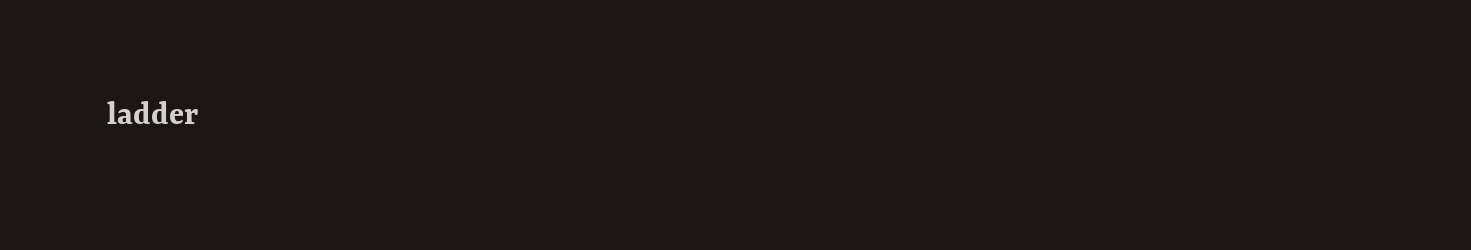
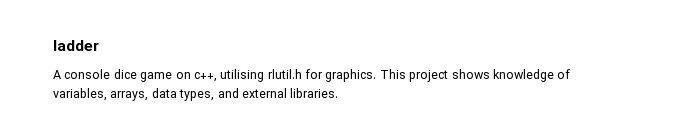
(198, 112) none -> [53,69,571,82] [53,88,339,101] // A console dice game on c++, utilising rlutil.h for graphics. This project shows knowledge of variables, arrays, data types, and external libraries.

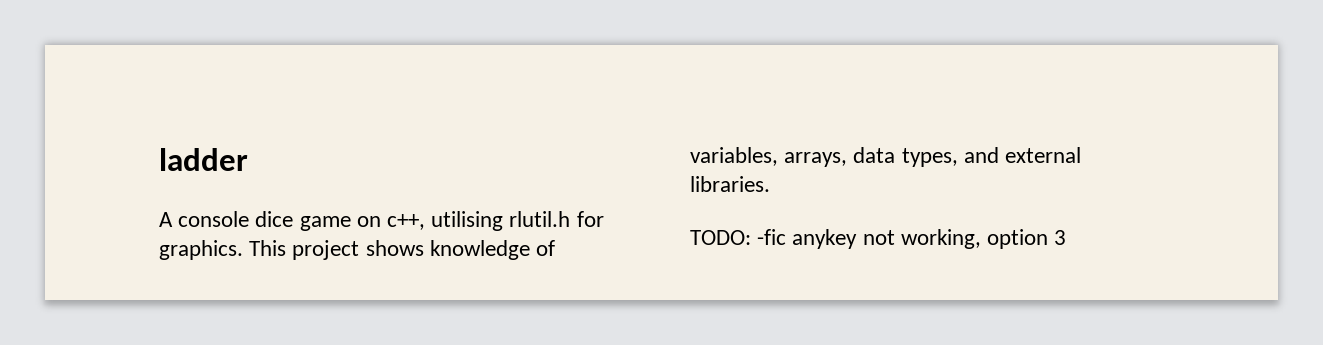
(339, 93) none -> [690,229,1067,249] // TODO: -fic anykey not working, option 3

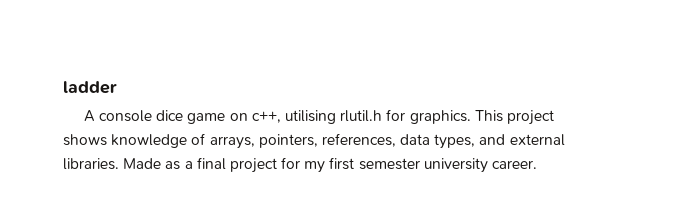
[690,147,848,167] variables, arrays, -> [209,133,396,149] arrays, pointers, references,
[690,229,1067,249] // TODO: -fic anykey not working, option 3 -> [123,157,538,173] Made as a final project for my first semester university career.

